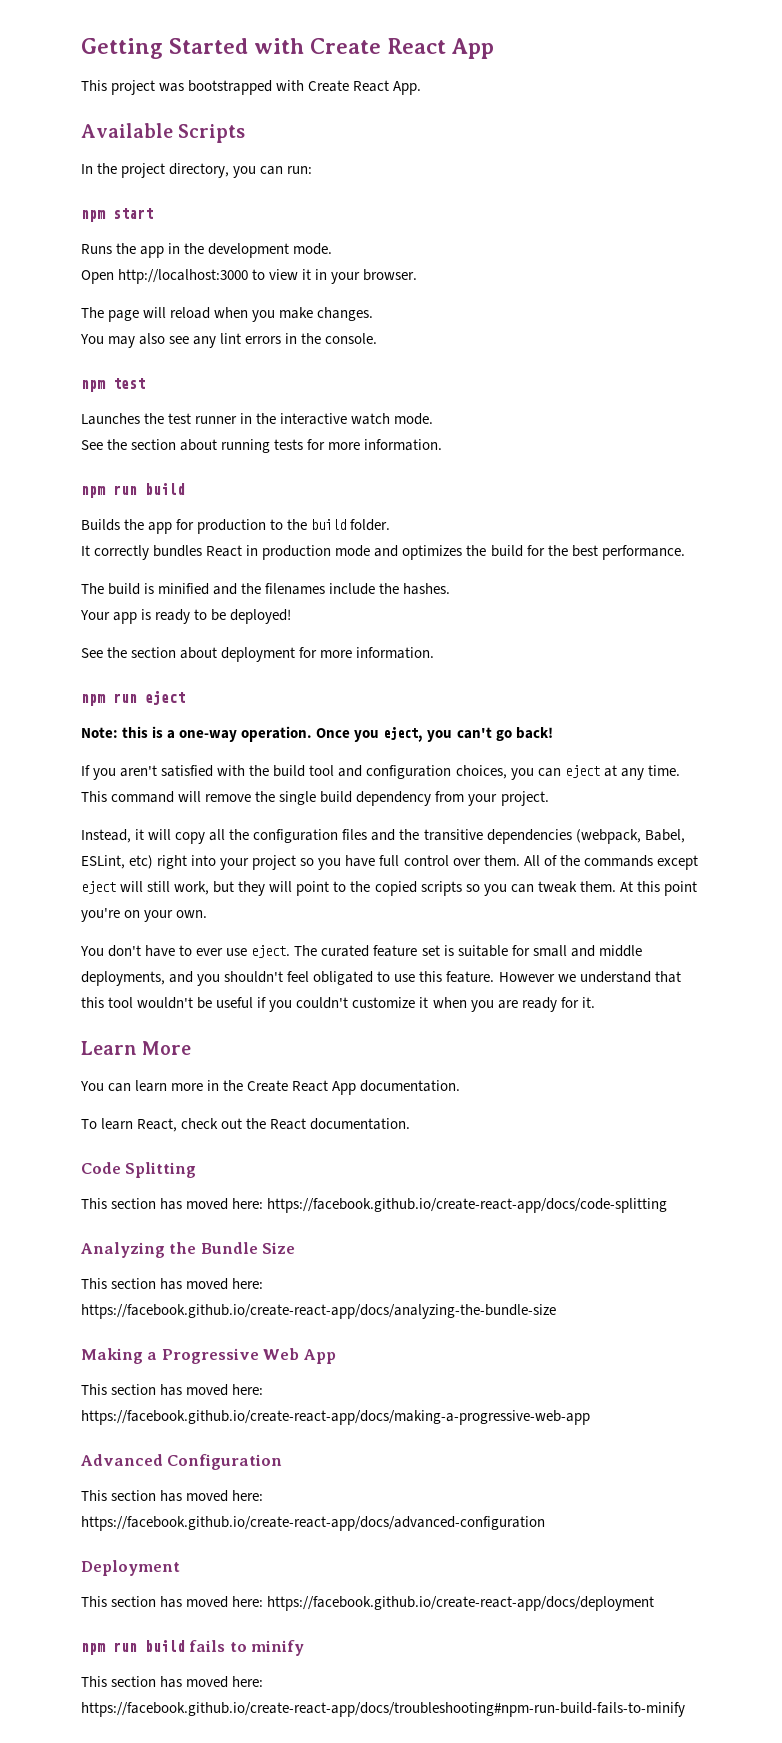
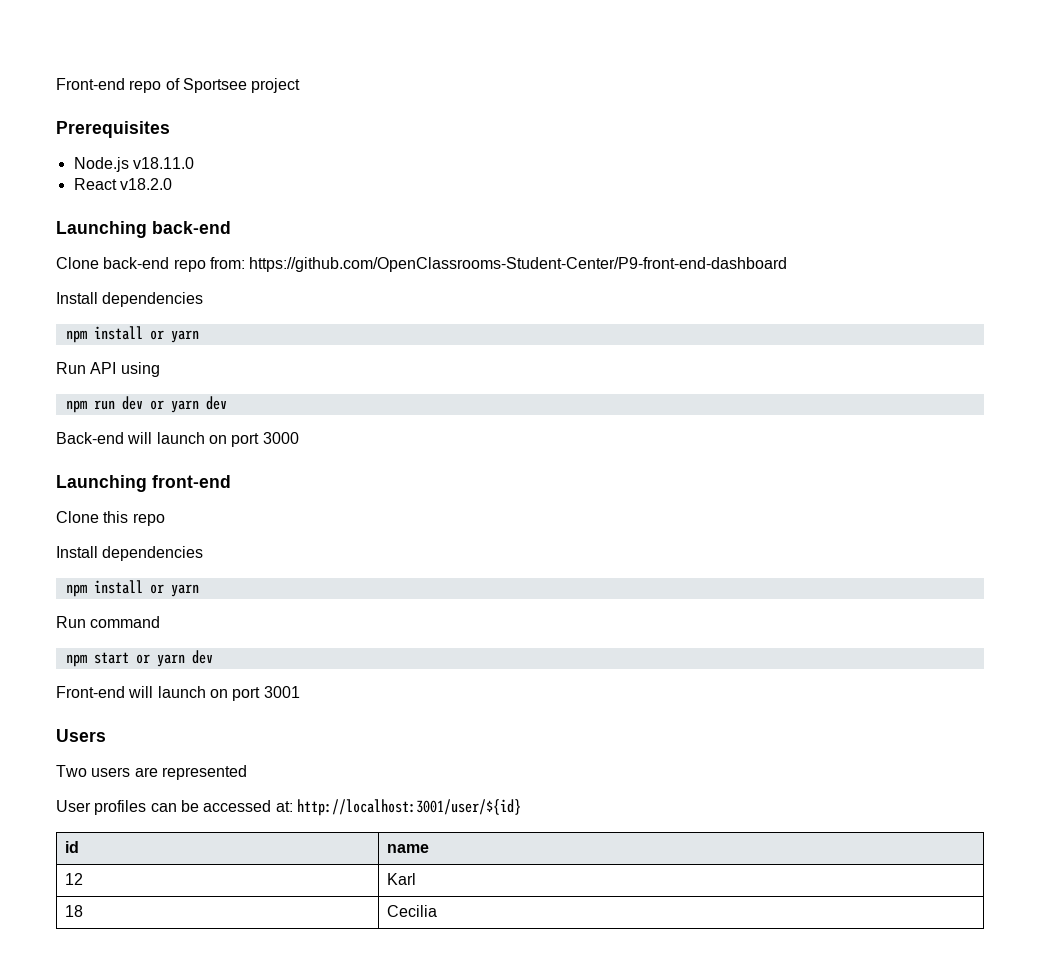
[81,38,495,59] [81,80,422,95] [81,123,246,143] [81,163,313,178] [81,208,153,222] [81,243,333,258] [81,269,418,284] [81,307,374,322] [80,333,378,348] [81,378,145,392] [81,413,434,425] [81,439,443,453] [81,483,185,498] [81,519,391,534] [81,545,685,560] [81,583,451,595] [80,609,292,624] [81,647,435,662] [81,690,185,706] [81,726,553,742] [81,765,680,780] [81,791,549,806] [81,829,685,844] [81,855,698,870] [81,881,697,896] [81,908,208,922] [80,945,642,958] [81,971,681,986] [81,997,595,1012] [81,1041,192,1055] [80,1080,461,1095] [81,1118,411,1132] [81,1162,197,1178] [81,1198,668,1213] [81,1242,296,1258] [81,1278,264,1290] [81,1304,556,1319] [81,1348,336,1364] [81,1384,264,1396] [81,1410,590,1425] [81,1454,283,1470] [81,1490,264,1502] [81,1516,545,1531] [81,1560,180,1576] [81,1596,655,1611] [81,1640,305,1656] [81,1676,264,1688] [81,1702,685,1717] Getting Started with Create React App // This project was bootstrapped with Create React App. // Available Scripts // In the project directory, you can run: // npm start // Runs the app in the development mode. // Open http://localhost:3000 to view it in your browser. // The page will reload when you make changes. // You may also see any lint errors in the console. // npm test // Launches the test runner in the interactive watch mode. // See the section about running tests for more information. // npm run build // Builds the app for production to the build folder. // It correctly bundles React in production mode and optimizes the build for the best performance. // The build is minified and the filenames include the hashes. // Your app is ready to be deployed! // See the section about deployment for more information. // npm run eject // Note: this is a one-way operation. Once you eject, you can't go back! // If you aren't satisfied with the build tool and configuration choices, you can eject at any time. This command will remove the single build dependency from your project. // Instead, it will copy all the configuration files and the transitive dependencies (webpack, Babel, ESLint, etc) right into your project so you have full control over them. All of the commands except eject will still work, but they will point to the copied scripts so you can tweak them. At this point you're on your own. // You don't have to ever use eject. The curated feature set is suitable for small and middle deployments, and you shouldn't feel obligated to use this feature. However we understand that this tool wouldn't be useful if you couldn't customize it when you are ready for it. // Learn More // You can learn more in the Create React App documentation. // To learn React, check out the React documentation. // Code Splitting // This section has moved here: https://facebook.github.io/create-react-app/docs/code-splitting // Analyzing the Bundle Size // This section has moved here: https://facebook.github.io/create-react-app/docs/analyzing-the-bundle-size // Making a Progressive Web App // This section has moved here: https://facebook.github.io/create-react-app/docs/making-a-progressive-web-app // Advanced Configuration // This section has moved here: https://facebook.github.io/create-react-app/docs/advanced-configuration // Deployment // This section has moved here: https://facebook.github.io/create-react-app/docs/deployment // npm run build fails to minify // This section has moved here: https://facebook.github.io/create-react-app/docs/troubleshooting#npm-run-build-fails-to-minify -> [56,78,301,93] [56,121,170,138] [73,157,194,172] [73,178,172,190] [56,221,231,238] [56,257,788,272] [56,292,204,307] [65,326,199,343] [56,362,160,377] [65,396,227,413] [56,432,299,447] [56,475,231,492] [56,511,165,526] [56,546,204,561] [65,580,199,597] [56,616,161,628] [65,650,213,667] [56,686,300,701] [56,729,106,742] [56,765,247,780] [56,799,521,816] [64,841,79,853] [386,844,429,853] [64,873,83,885] [386,873,416,885] [64,905,83,917] [386,905,437,917] Front-end repo of Sportsee project // Prerequisites // Node.js v18.11.0 // React v18.2.0 // Launching back-end // Clone back-end repo from: https://github.com/OpenClassrooms-Student-Center/P9-front-end-dashboard // Install dependencies // npm install or yarn // Run API using // npm run dev or yarn dev // Back-end will launch on port 3000 // Launching front-end // Clone this repo // Install dependencies // npm install or yarn // Run command // npm start or yarn dev // Front-end will launch on port 3001 // Users // Two users are represented // User profiles can be accessed at: http://localhost:3001/user/${id} // id | name // 12 | Karl // 18 | Cecilia

